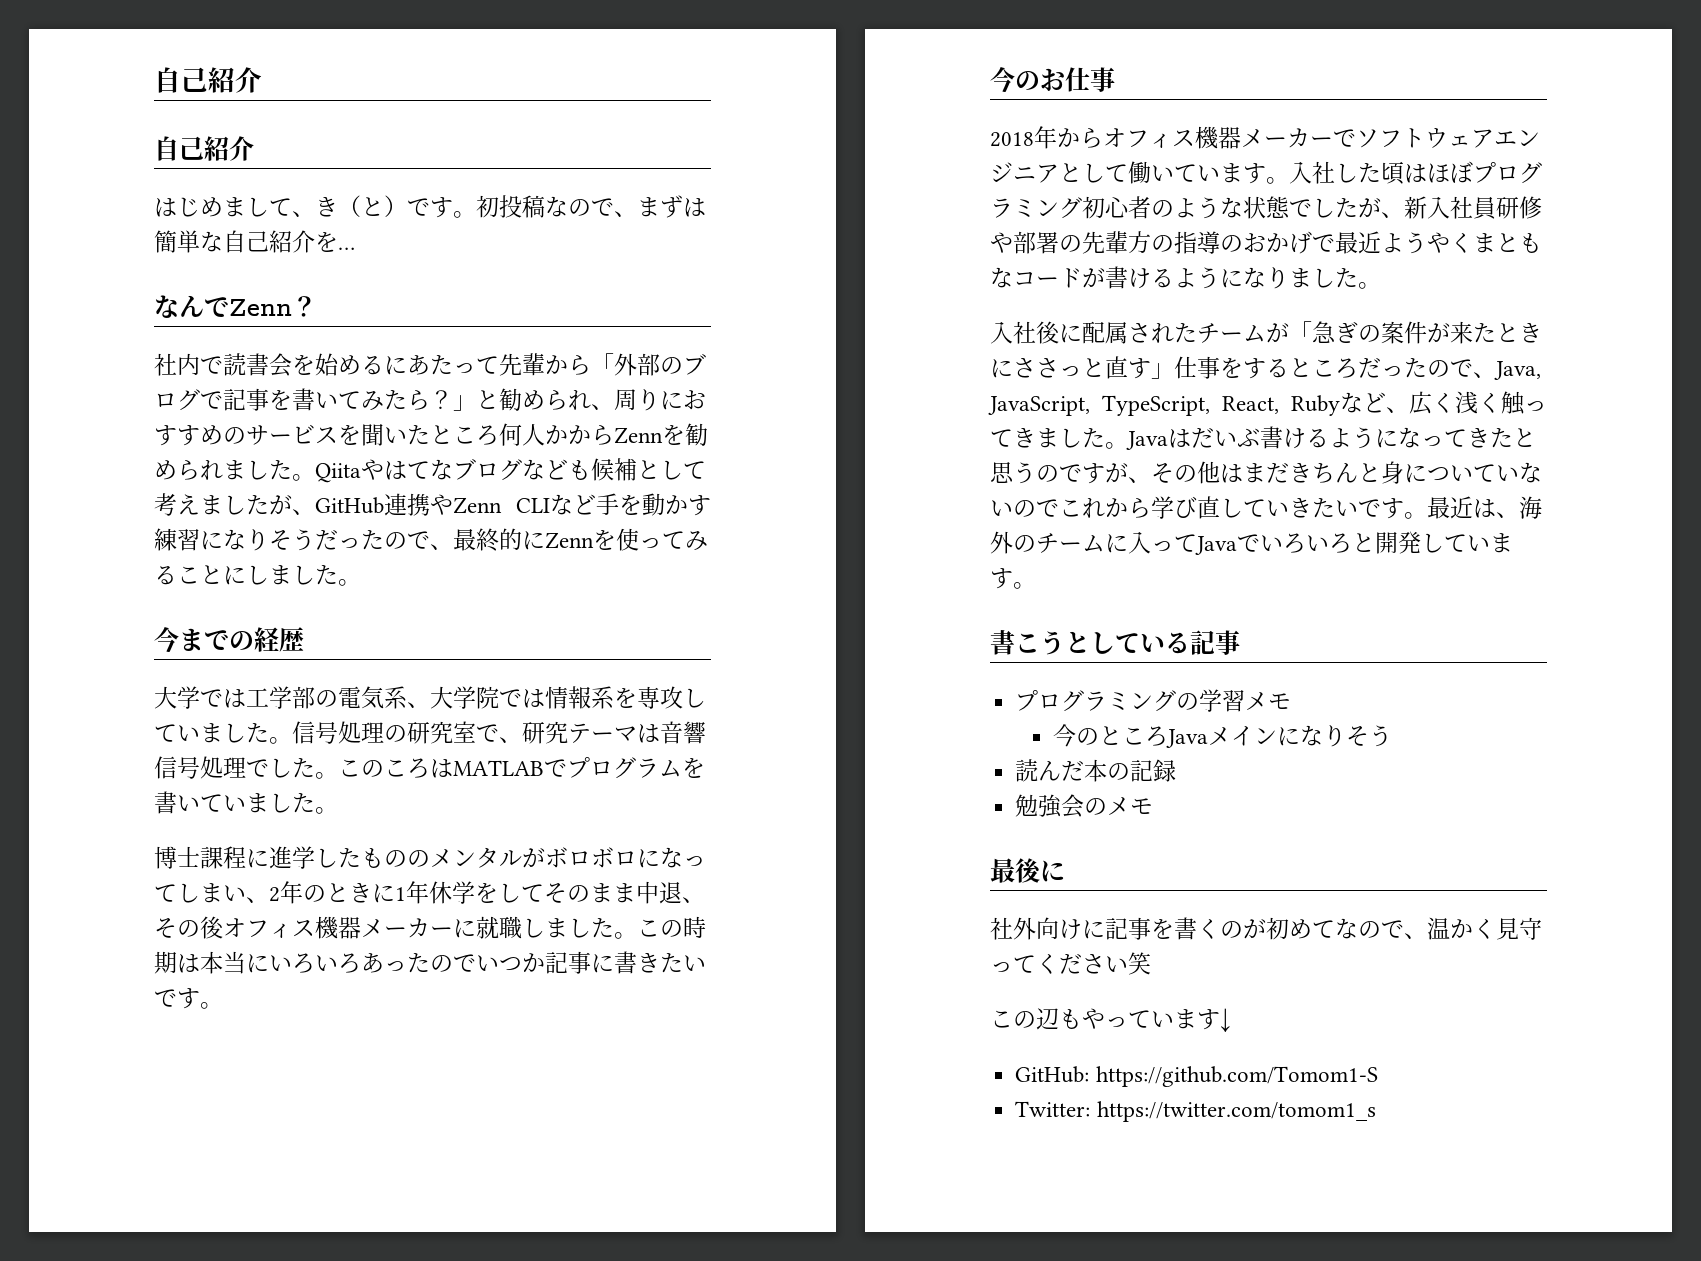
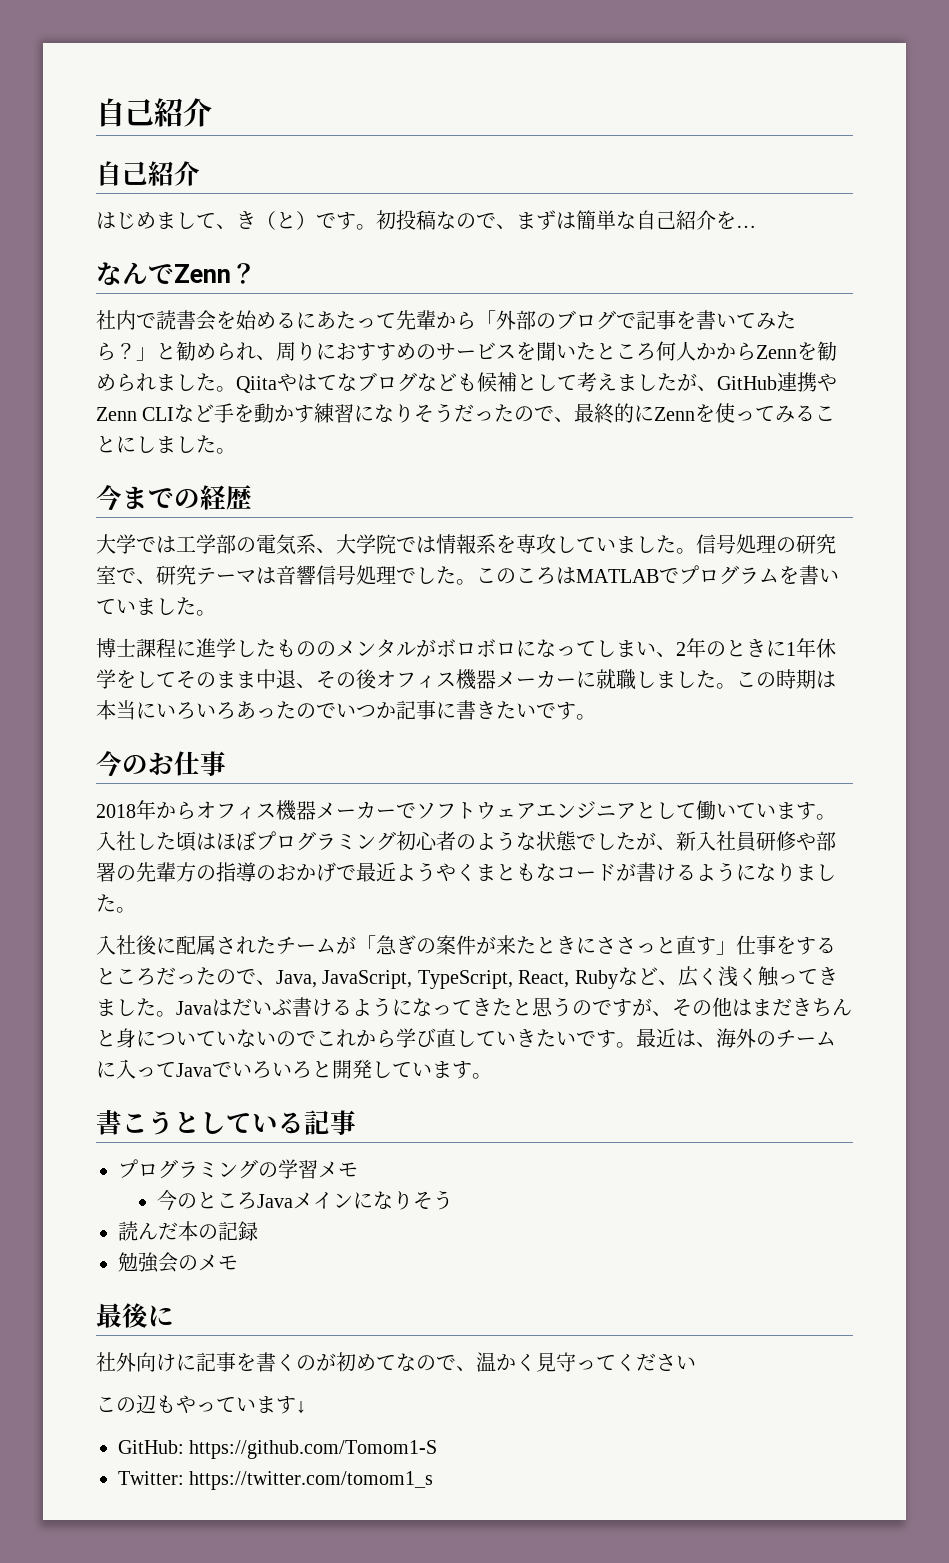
[1128,952,1151,975] 笑 -> (696, 1362) none

